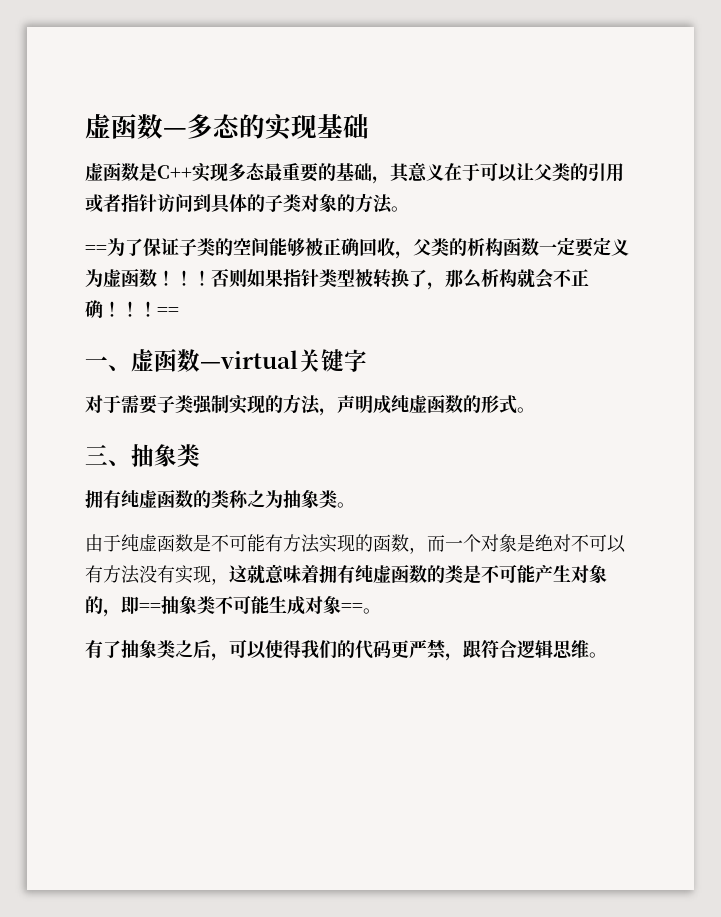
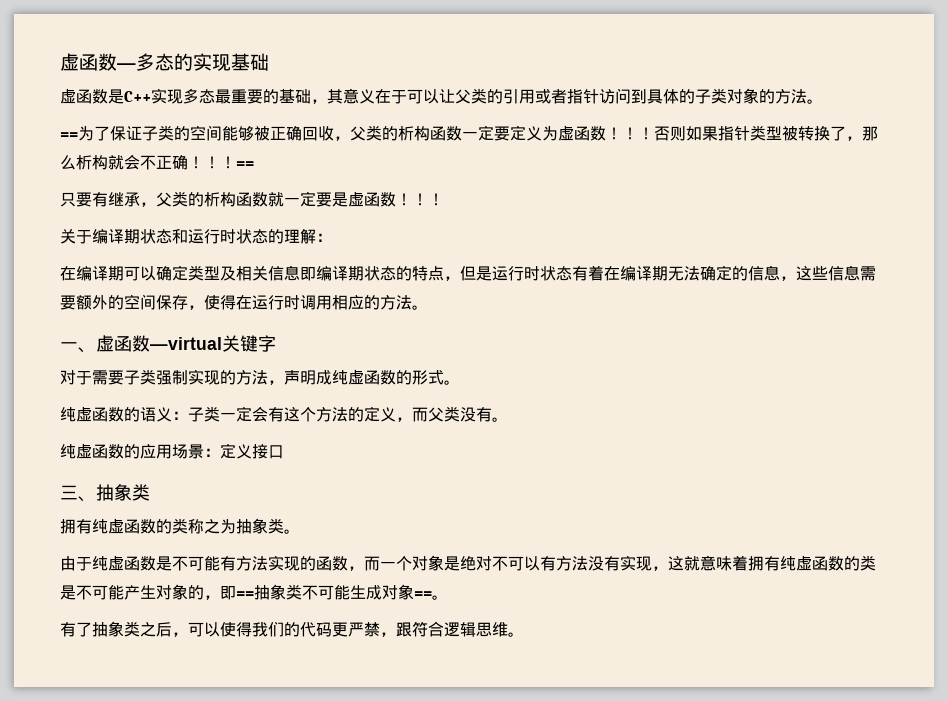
(179, 311) none -> [60,191,444,207] [60,229,332,244] [60,265,876,281] [60,294,428,310] // 只要有继承，父类的析构函数就一定要是虚函数！！！ // 关于编译期状态和运行时状态的理解： // 在编译期可以确定类型及相关信息即编译期状态的特点，但是运行时状态有着在编译期无法确定的信息，这些信息需要额外的空间保存，使得在运行时调用相应的方法。
(535, 410) none -> [60,406,508,422] [60,443,284,459] // 纯虚函数的语义：子类一定会有这个方法的定义，而父类没有。 // 纯虚函数的应用场景：定义接口

